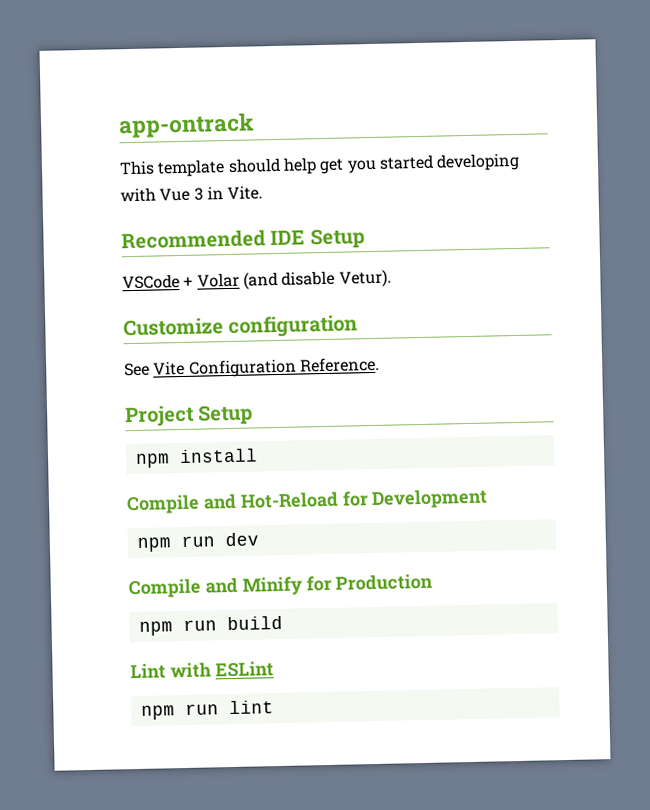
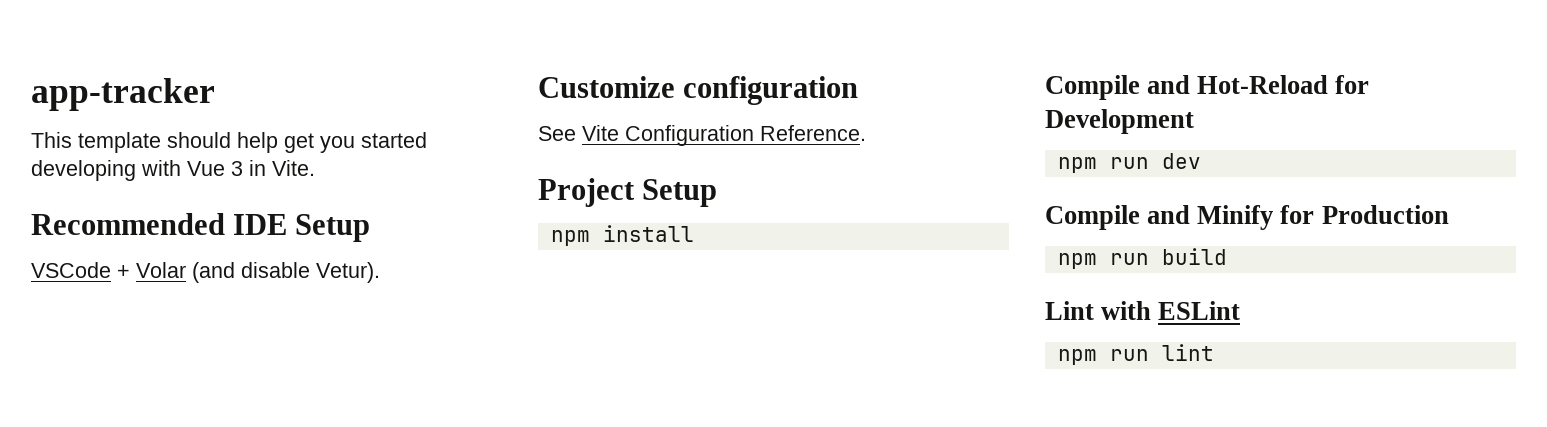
[118,112,255,139] app-ontrack -> [31,78,215,111] app-tracker

